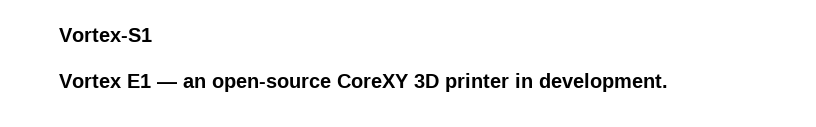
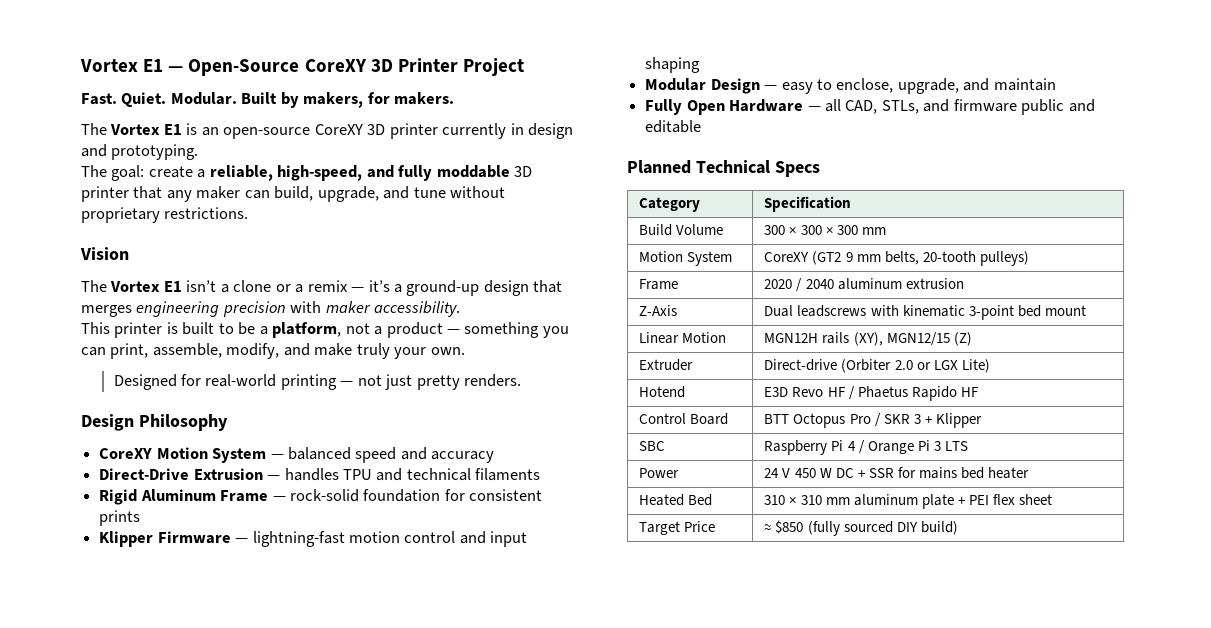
[59,28,152,42] Vortex-S1 // -> (80, 65) none
(177, 85) none -> [188,58,524,76] [81,92,455,108] [81,123,198,135] Open-Source CoreXY 3D Printer Project // Fast. Quiet. Modular. Built by makers, for makers. // The Vortex E1 is
[515,73,668,92] in development. -> [442,123,574,139] [81,144,199,160] [81,165,533,181] [81,186,506,202] [81,207,249,223] [80,247,129,260] [81,280,563,296] [81,301,461,317] [81,322,569,338] [81,343,465,359] [113,374,522,390] [81,414,228,431] [99,447,495,463] [99,468,541,481] [99,489,543,505] [99,510,141,526] [99,531,528,547] [645,57,701,73] [645,78,1056,94] [645,99,1095,115] [645,120,702,133] [627,160,820,177] [639,197,701,212] [764,196,852,212] [639,224,724,236] [764,225,886,235] [639,251,733,266] [764,251,1029,266] [639,279,679,290] [764,278,964,292] [639,305,678,316] [764,305,1086,320] [639,332,727,344] [764,332,972,346] [639,359,694,371] [764,359,990,373] [639,386,686,398] [764,386,979,401] [639,413,729,425] [764,413,982,428] [639,441,666,451] [764,440,968,455] [639,468,680,478] [764,467,1029,479] [639,494,713,506] [764,494,1052,509] [639,521,716,535] [764,520,958,536] currently in design and prototyping. // The goal: create a reliable, high-speed, and fully moddable 3D printer that any maker can build, upgrade, and tune without proprietary restrictions. // Vision // The Vortex E1 isn’t a clone or a remix — it’s a ground-up design that merges engineering precision with maker accessibility. // This printer is built to be a platform, not a product — something you can print, assemble, modify, and make truly your own. // Designed for real-world printing — not just pretty renders. // Design Philosophy // CoreXY Motion System — balanced speed and accuracy // Direct-Drive Extrusion — handles TPU and technical filaments // Rigid Aluminum Frame — rock-solid foundation for consistent prints // Klipper Firmware — lightning-fast motion control and input shaping // Modular Design — easy to enclose, upgrade, and maintain // Fully Open Hardware — all CAD, STLs, and firmware public and editable // Planned Technical Specs // Category | Specification // Build Volume | 300 × 300 × 300 mm // Motion System | CoreXY (GT2 9 mm belts, 20-tooth pulleys) // Frame | 2020 / 2040 aluminum extrusion // Z-Axis | Dual leadscrews with kinematic 3-point bed mount // Linear Motion | MGN12H rails (XY), MGN12/15 (Z) // Extruder | Direct-drive (Orbiter 2.0 or LGX Lite) // Hotend | E3D Revo HF / Phaetus Rapido HF // Control Board | BTT Octopus Pro / SKR 3 + Klipper // SBC | Raspberry Pi 4 / Orange Pi 3 LTS // Power | 24 V 450 W DC + SSR for mains bed heater // Heated Bed | 310 × 310 mm aluminum plate + PEI flex sheet // Target Price | ≈ $850 (fully sourced DIY build)

